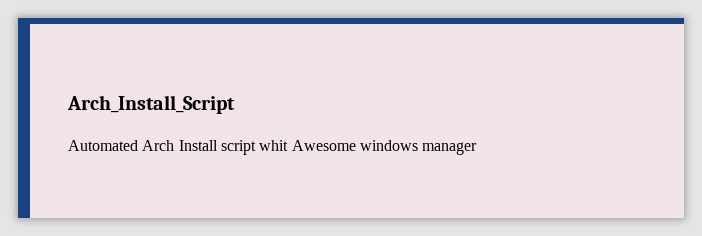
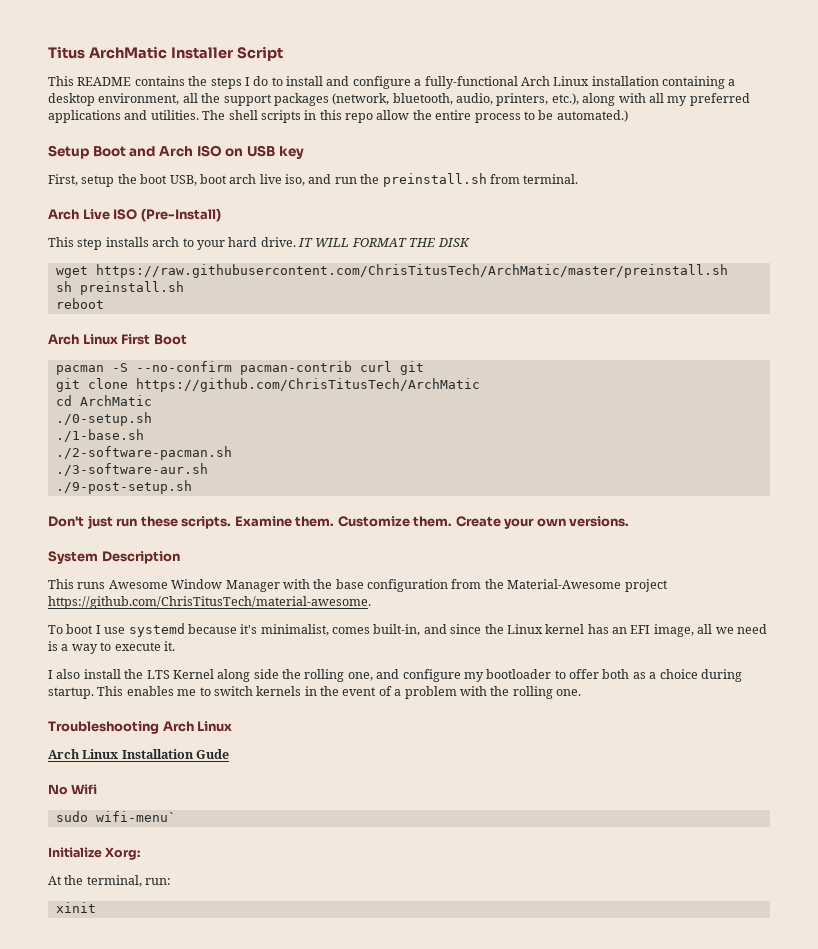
[67,95,235,114] [68,140,478,155] Arch_Install_Script // Automated Arch Install script whit Awesome windows manager -> [48,46,283,61] [48,76,736,89] [48,93,750,106] [48,110,628,123] [48,145,304,159] [48,173,579,187] [48,208,221,222] [48,237,470,250] [55,264,728,278] [55,281,184,295] [55,298,104,309] [48,334,187,345] [55,361,424,375] [55,378,480,392] [55,395,152,406] [55,412,152,426] [55,429,144,442] [55,446,232,460] [55,463,208,476] [55,480,192,494] [48,515,630,529] [48,551,180,564] [48,579,668,592] [48,596,371,609] [48,623,767,637] [48,641,175,654] [48,669,742,682] [48,686,581,699] [48,721,233,734] [48,749,230,759] [48,784,98,795] [55,811,176,822] [48,847,141,860] [48,875,172,887] [55,902,96,913] Titus ArchMatic Installer Script // This README contains the steps I do to install and configure a fully-functional Arch Linux installation containing a desktop environment, all the support packages (network, bluetooth, audio, printers, etc.), along with all my preferred applications and utilities. The shell scripts in this repo allow the entire process to be automated.) // Setup Boot and Arch ISO on USB key // First, setup the boot USB, boot arch live iso, and run the preinstall.sh from terminal. // Arch Live ISO (Pre-Install) // This step installs arch to your hard drive. IT WILL FORMAT THE DISK // wget https://raw.githubusercontent.com/ChrisTitusTech/ArchMatic/master/preinstall.sh // sh preinstall.sh // reboot // Arch Linux First Boot // pacman -S --no-confirm pacman-contrib curl git // git clone https://github.com/ChrisTitusTech/ArchMatic // cd ArchMatic // ./0-setup.sh // ./1-base.sh // ./2-software-pacman.sh // ./3-software-aur.sh // ./9-post-setup.sh // Don't just run these scripts. Examine them. Customize them. Create your own versions. // System Description // This runs Awesome Window Manager with the base configuration from the Material-Awesome project https://github.com/ChrisTitusTech/material-awesome. // To boot I use systemd because it's minimalist, comes built-in, and since the Linux kernel has an EFI image, all we need is a way to execute it. // I also install the LTS Kernel along side the rolling one, and configure my bootloader to offer both as a choice during startup. This enables me to switch kernels in the event of a problem with the rolling one. // Troubleshooting Arch Linux // Arch Linux Installation Gude // No Wifi // sudo wifi-menu` // Initialize Xorg: // At the terminal, run: // xinit

